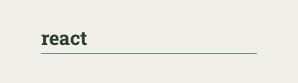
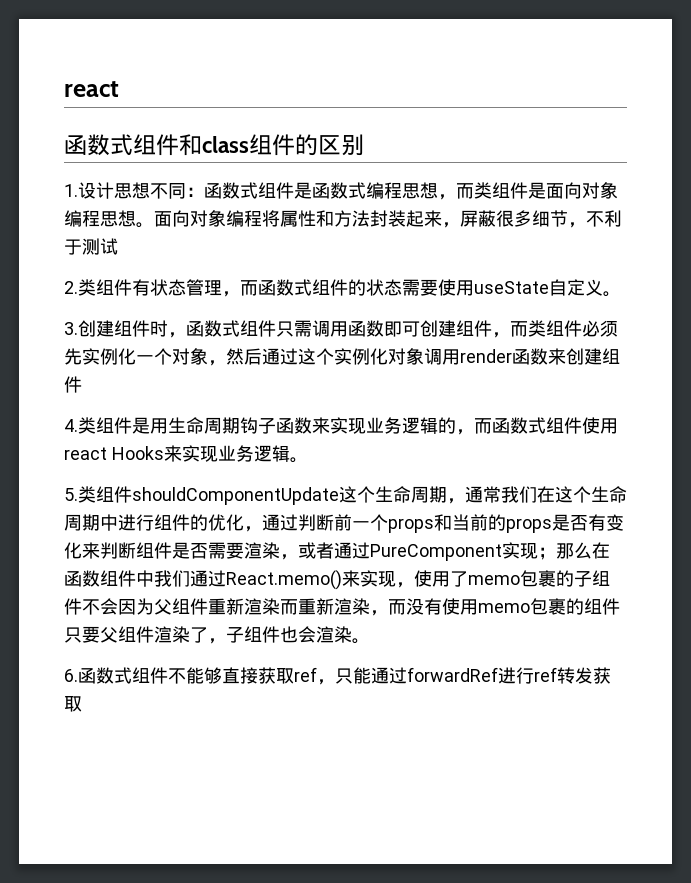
[41,32,87,46] react -> [64,81,119,97] [64,134,364,156] [64,182,618,200] [64,210,622,228] [64,238,118,255] [64,279,621,297] [64,320,618,338] [64,348,620,366] [64,376,82,393] [64,417,618,435] [64,445,308,463] [64,486,627,505] [64,514,624,533] [64,542,610,561] [64,570,610,590] [64,598,620,616] [64,626,370,644] [64,667,611,685] [64,696,82,712] react // 函数式组件和class组件的区别 // 1.设计思想不同：函数式组件是函数式编程思想，而类组件是面向对象编程思想。面向对象编程将属性和方法封装起来，屏蔽很多细节，不利于测试 // 2.类组件有状态管理，而函数式组件的状态需要使用useState自定义。 // 3.创建组件时，函数式组件只需调用函数即可创建组件，而类组件必须先实例化一个对象，然后通过这个实例化对象调用render函数来创建组件 // 4.类组件是用生命周期钩子函数来实现业务逻辑的，而函数式组件使用react Hooks来实现业务逻辑。 // 5.类组件shouldComponentUpdate这个生命周期，通常我们在这个生命周期中进行组件的优化，通过判断前一个props和当前的props是否有变化来判断组件是否需要渲染，或者通过PureComponent实现；那么在函数组件中我们通过React.memo()来实现，使用了memo包裹的子组件不会因为父组件重新渲染而重新渲染，而没有使用memo包裹的组件只要父组件渲染了，子组件也会渲染。 // 6.函数式组件不能够直接获取ref，只能通过forwardRef进行ref转发获取

